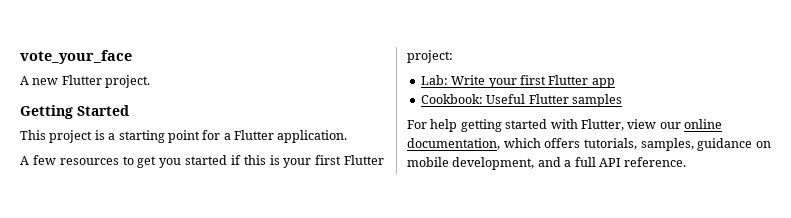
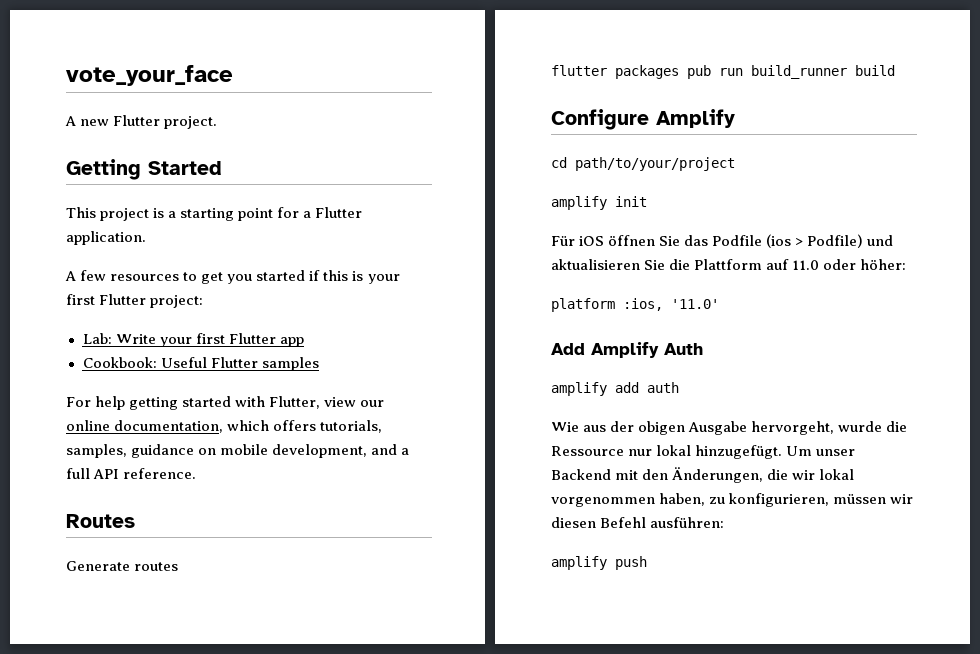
(687, 162) none -> [66,514,135,528] [66,561,179,571] [551,65,895,79] [551,109,735,130] [551,157,735,171] [551,196,647,210] [551,234,894,248] [551,259,907,270] [551,298,719,312] [551,342,703,358] [551,382,679,396] [551,421,908,435] [551,445,856,459] [551,467,855,483] [551,493,914,507] [551,517,725,528] [551,556,647,570] // Routes // Generate routes // flutter packages pub run build_runner build // Configure Amplify // cd path/to/your/project // amplify init // Für iOS öffnen Sie das Podfile (ios > Podfile) und aktualisieren Sie die Plattform auf 11.0 oder höher: // platform :ios, '11.0' // Add Amplify Auth // amplify add auth // Wie aus der obigen Ausgabe hervorgeht, wurde die Ressource nur lokal hinzugefügt. Um unser Backend mit den Änderungen, die wir lokal vorgenommen haben, zu konfigurieren, müssen wir diesen Befehl ausführen: // amplify push

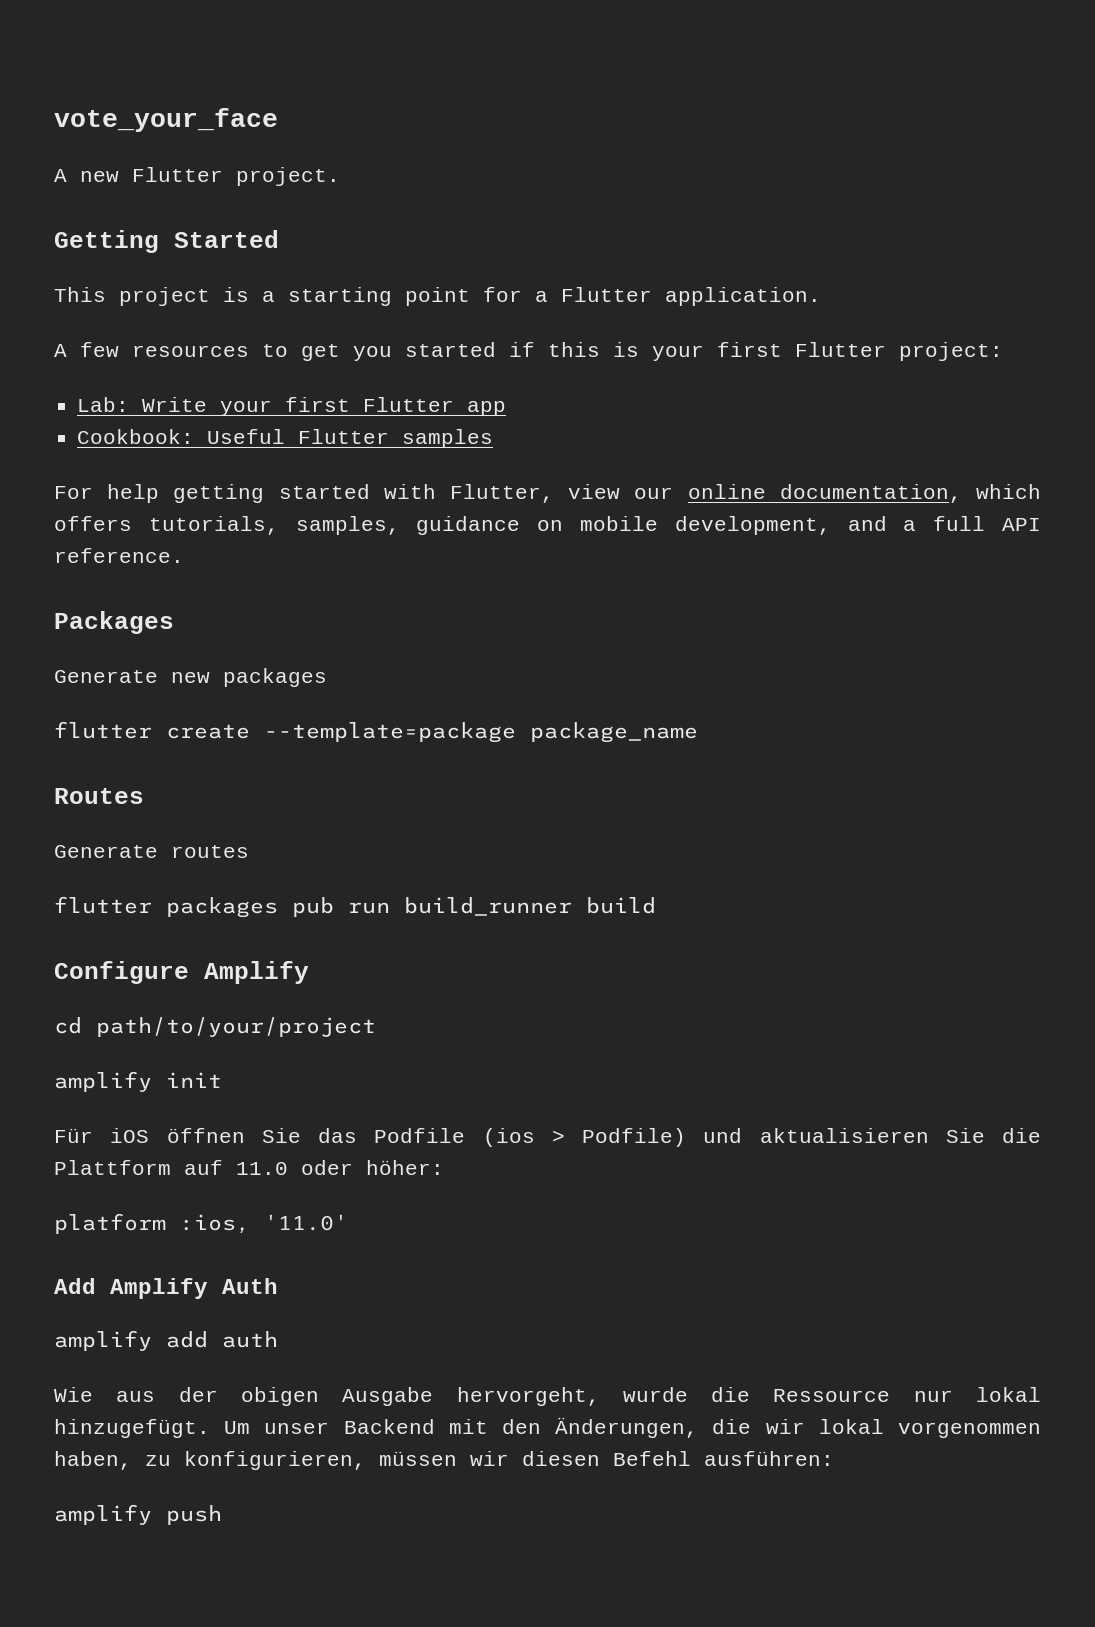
(197, 473) none -> [54,611,174,634] [54,668,327,687] [54,721,698,743] // Packages // Generate new packages // flutter create --template=package package_name

